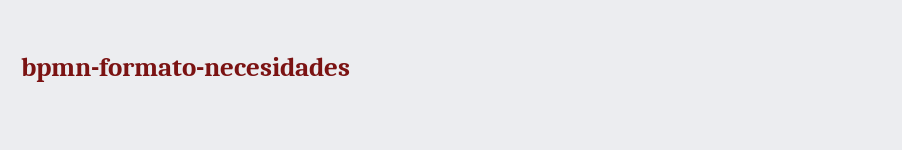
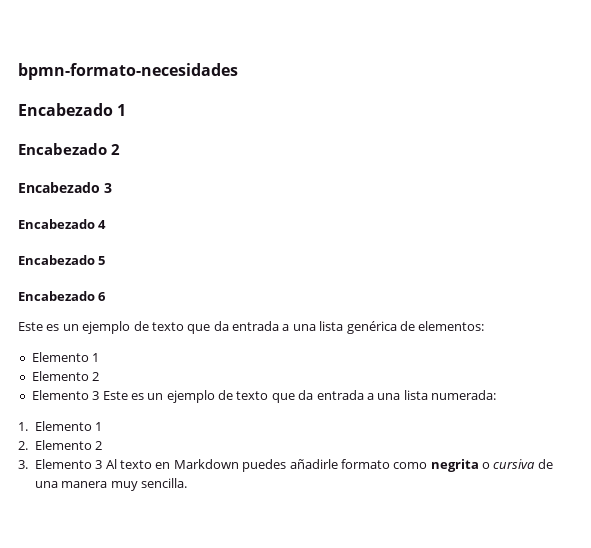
(350, 69) none -> [18,103,127,116] [18,143,120,155] [18,182,112,193] [18,219,107,229] [18,255,106,265] [18,291,107,301] [18,321,485,334] [31,352,100,362] [31,371,100,381] [31,390,496,403] [18,421,103,431] [18,440,103,450] [18,459,553,472] [34,478,188,491] // Encabezado 1 // Encabezado 2 // Encabezado 3 // Encabezado 4 // Encabezado 5 // Encabezado 6 // Este es un ejemplo de texto que da entrada a una lista genérica de elementos: // Elemento 1 // Elemento 2 // Elemento 3 Este es un ejemplo de texto que da entrada a una lista numerada: // 1. Elemento 1 // 2. Elemento 2 // 3. Elemento 3 Al texto en Markdown puedes añadirle formato como negrita o cursiva de una manera muy sencilla.

